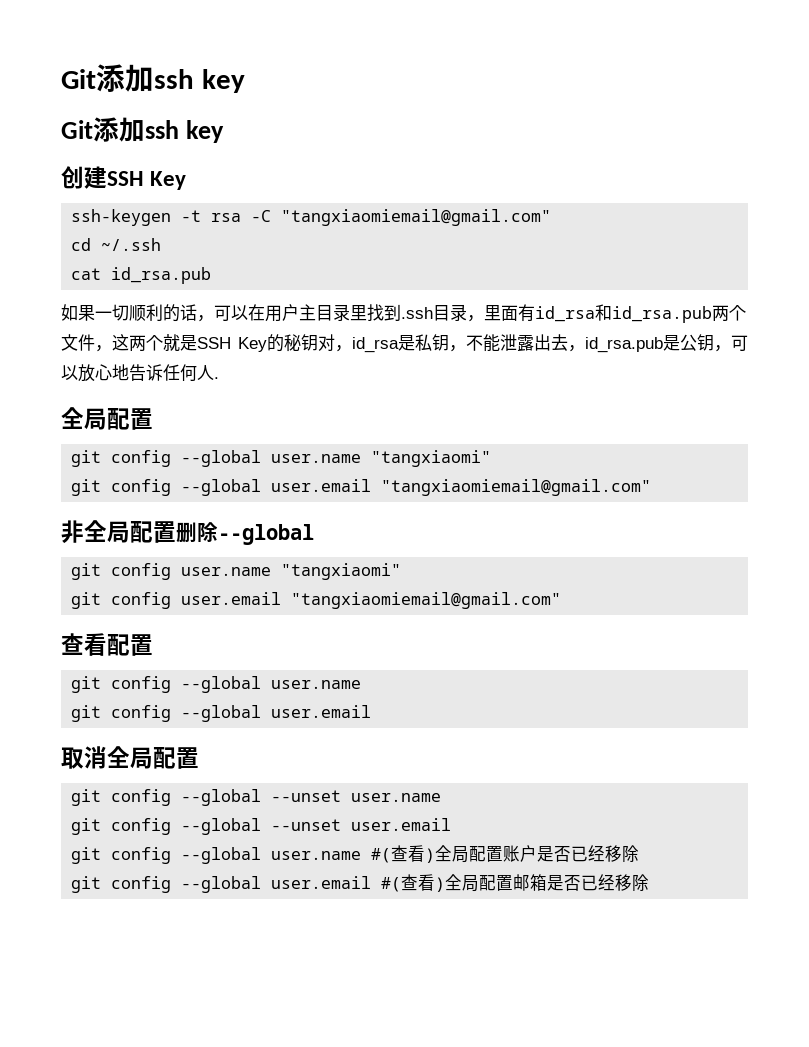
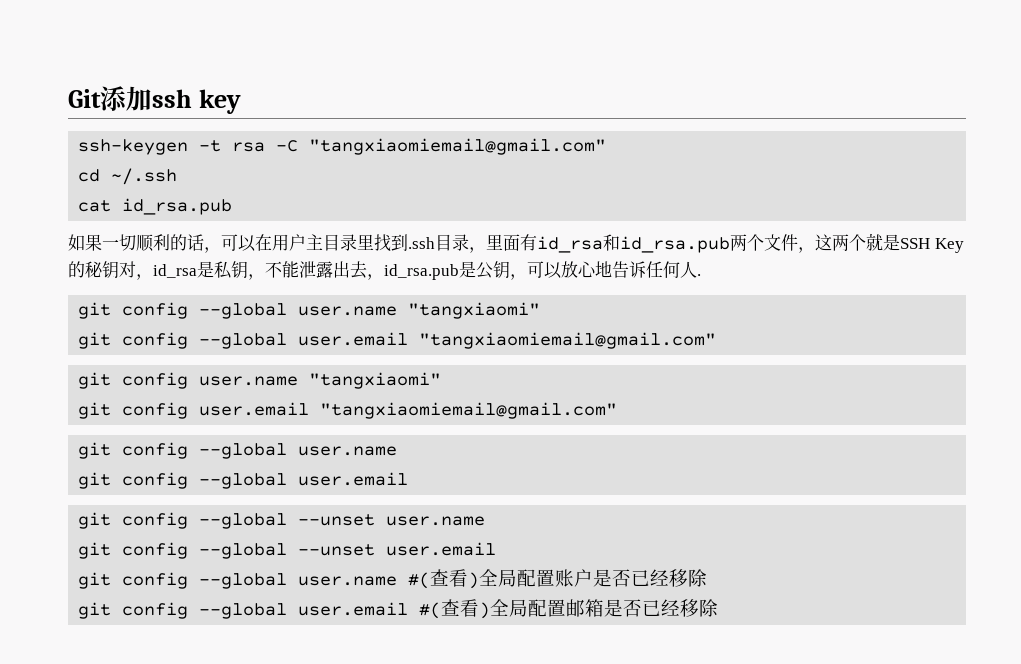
[61,64,245,93] [61,117,224,143] [61,166,187,190] Git添加ssh key // Git添加ssh key // 创建SSH Key -> [68,86,241,114] Git添加ssh key
[61,407,153,430] // 全局配置 -> (701, 275) none
[61,520,314,545] // 非全局配置删除--global -> (717, 340) none
[61,633,153,656] // 查看配置 -> (618, 410) none
[61,746,199,769] // 取消全局配置 -> (409, 479) none

